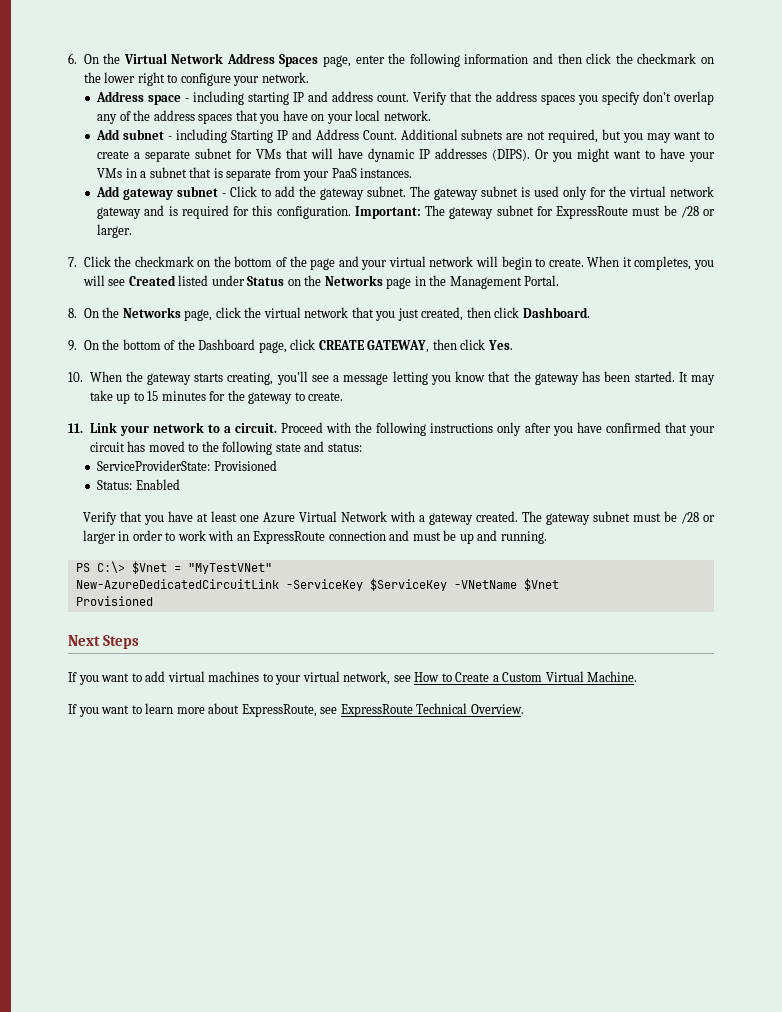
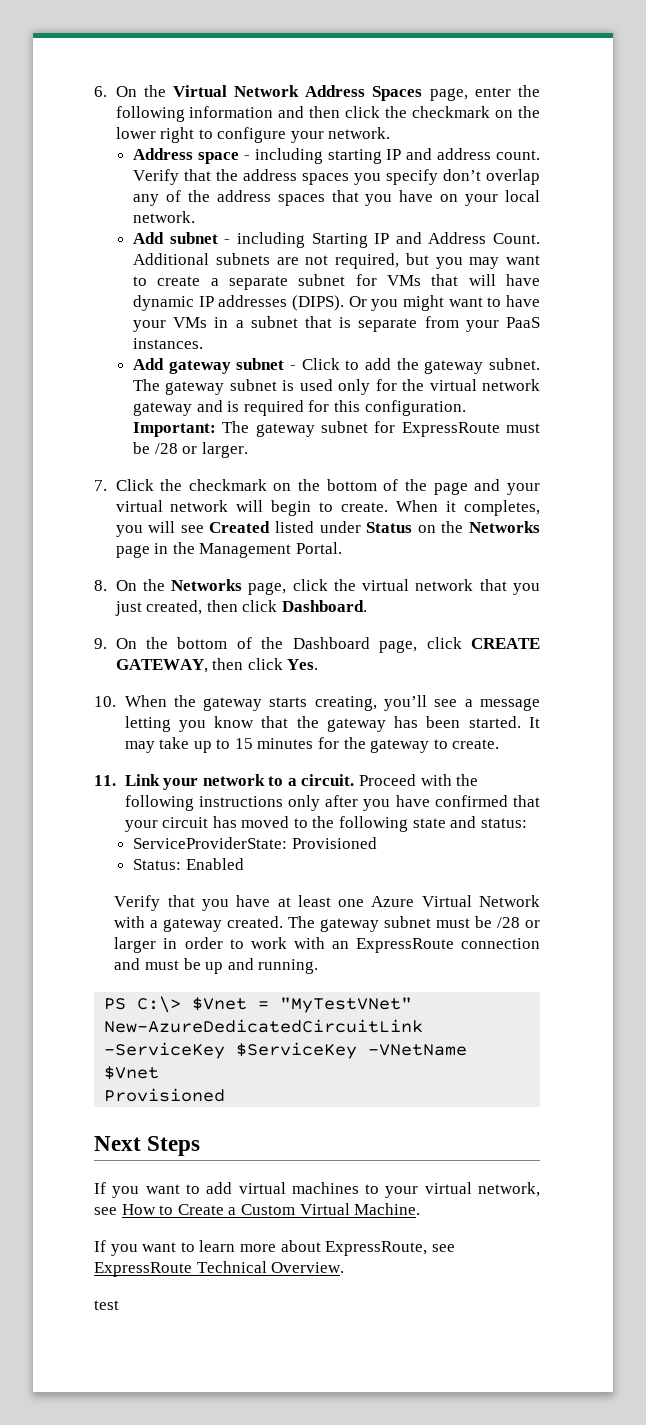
(524, 709) none -> [94,1300,119,1310] // test

